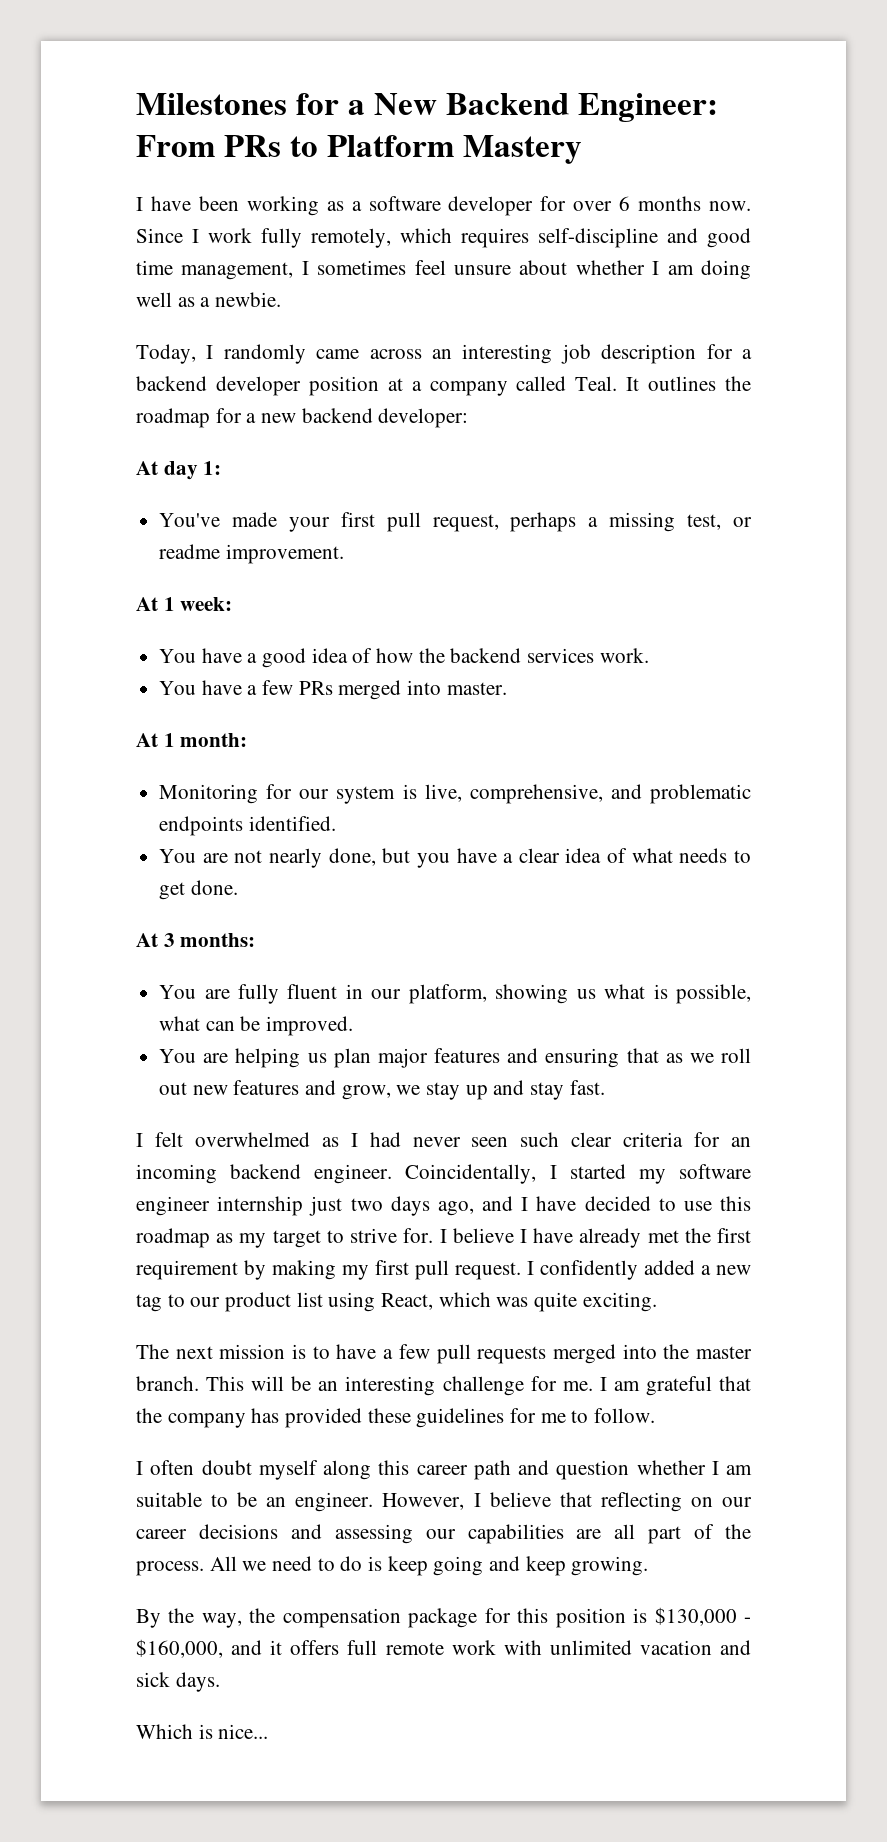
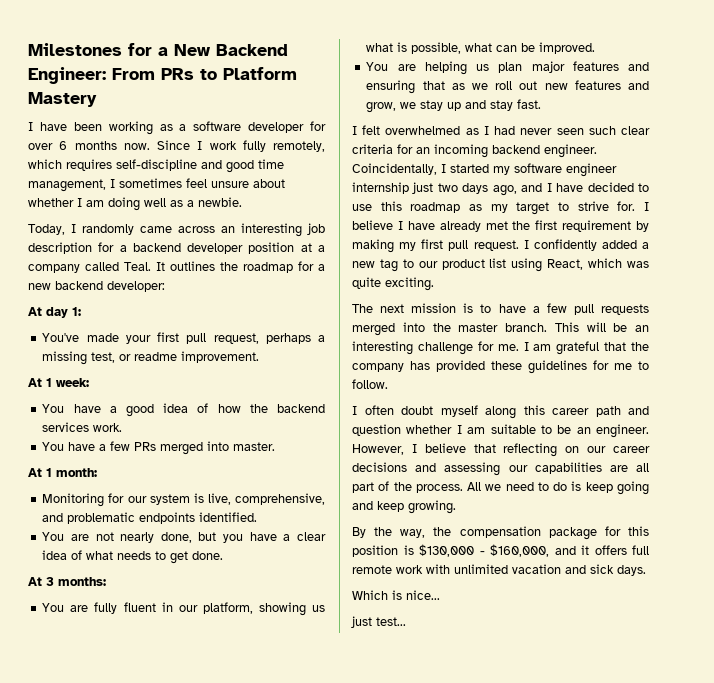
(269, 1731) none -> [351,616,406,628] // just test...

